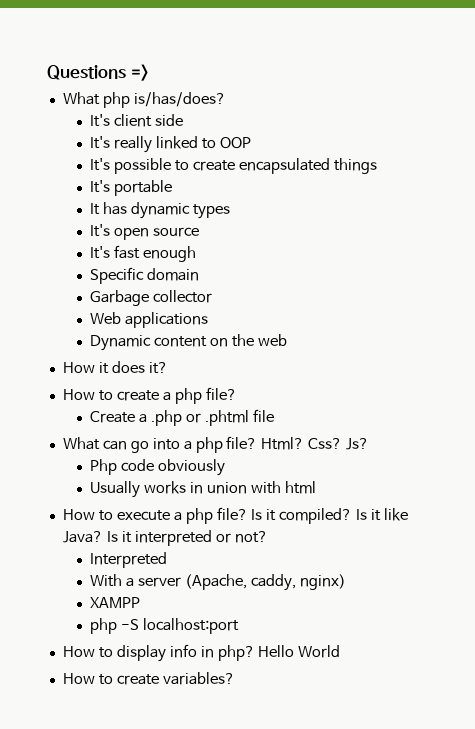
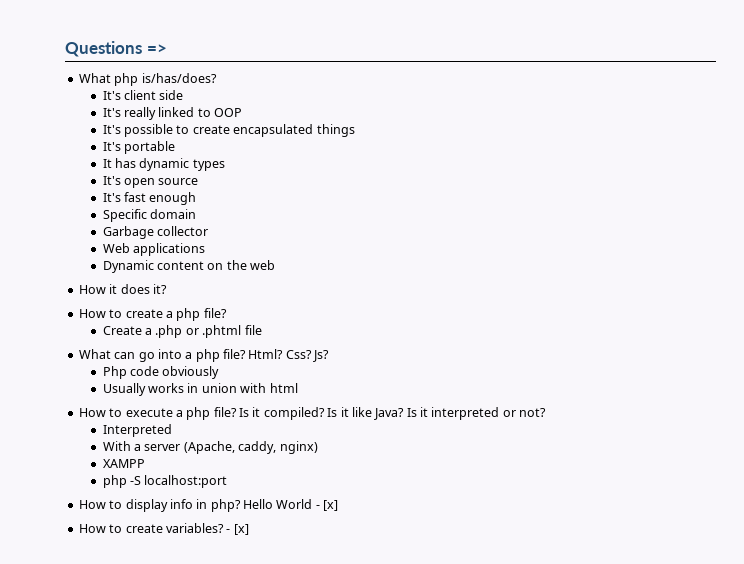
(341, 651) none -> [315,500,339,511] - [x]
(235, 678) none -> [226,524,249,535] - [x]

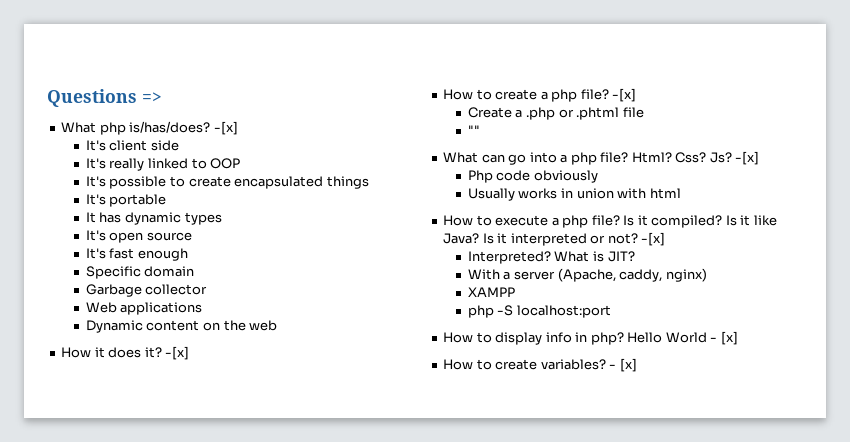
(217, 78) none -> [213,121,238,135] -[x]
(167, 289) none -> [165,346,190,360] -[x]
(227, 313) none -> [612,88,637,102] -[x]
(262, 330) none -> [467,125,480,135] // ""
(330, 356) none -> [735,151,760,165] -[x]
[102,424,172,437] // Interpreted -> [641,232,666,246] [467,251,635,264] -[x] // Interpreted? What is JIT?

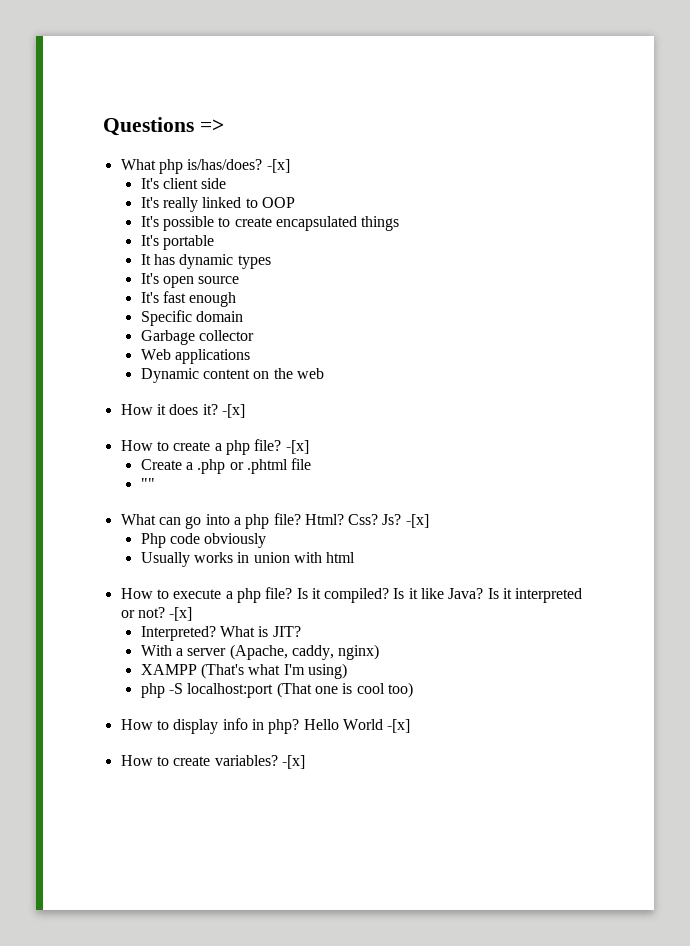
(515, 292) none -> [201,663,348,679] (That's what I'm using)
(611, 311) none -> [276,682,413,698] (That one is cool too)
[710,331,738,345] - [x] -> [387,719,411,733] -[x]
[609,358,637,372] - [x] -> [281,755,305,769] -[x]

